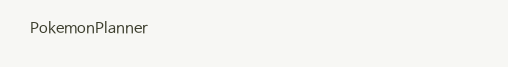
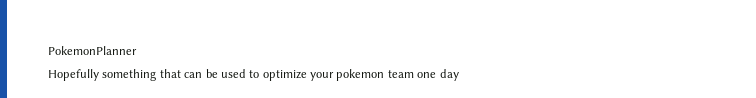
(148, 27) none -> [48,69,459,81] // Hopefully something that can be used to optimize your pokemon team one day

